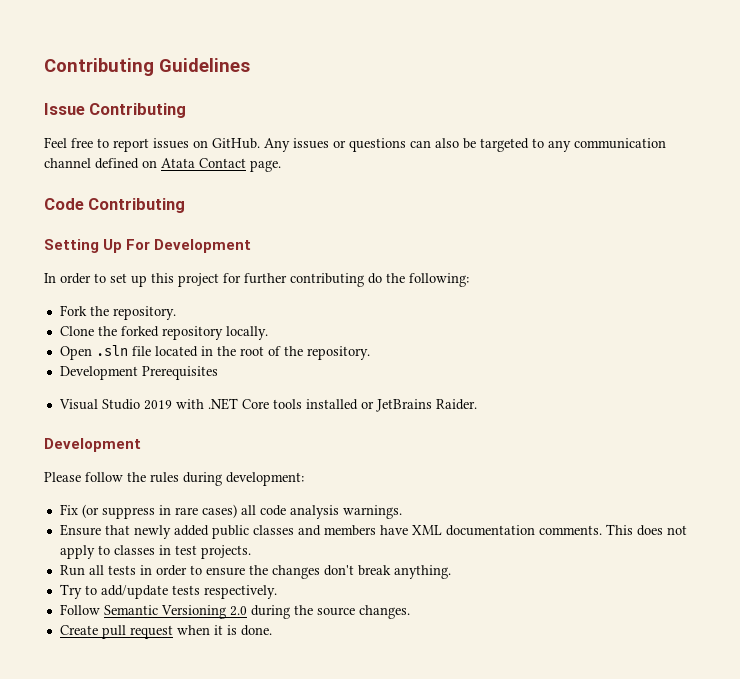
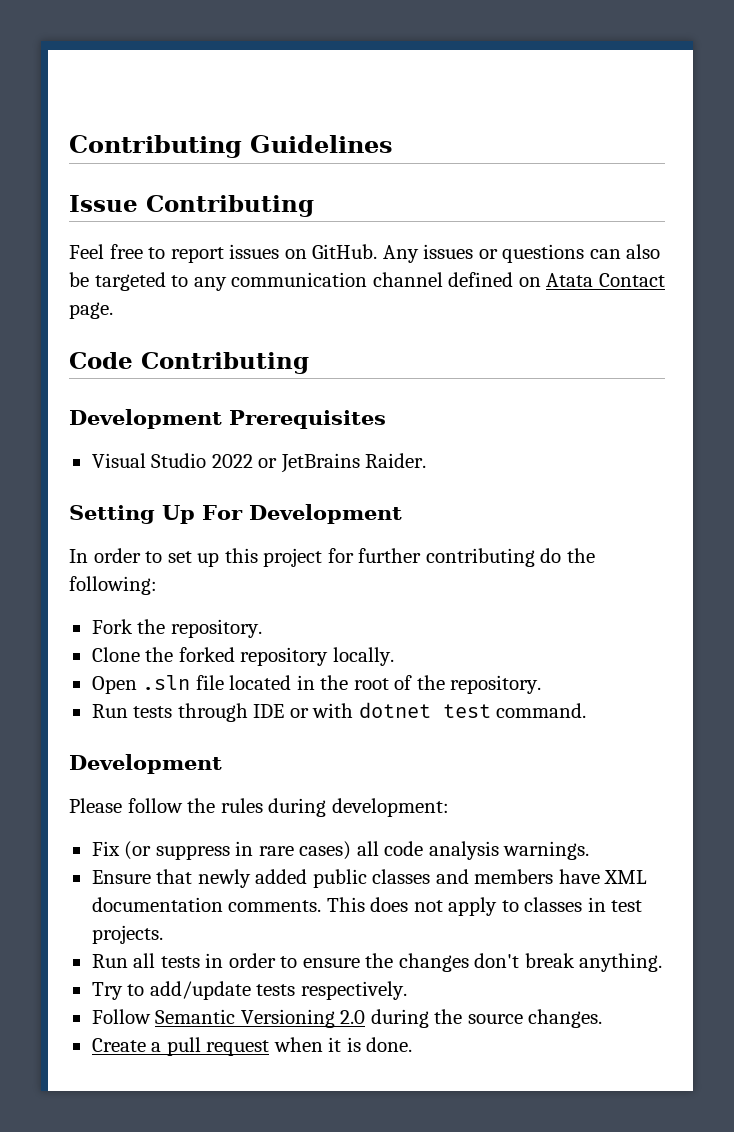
(186, 205) none -> [69,409,386,429] [91,453,427,473] // Development Prerequisites // Visual Studio 2022 or JetBrains Raider.
[59,366,218,380] [58,398,477,412] Development Prerequisites // Visual Studio 2019 with .NET Core tools installed or JetBrains Raider. -> [91,702,587,722] Run tests through IDE or with dotnet test command.
(98, 630) none -> [151,1042,162,1052] a

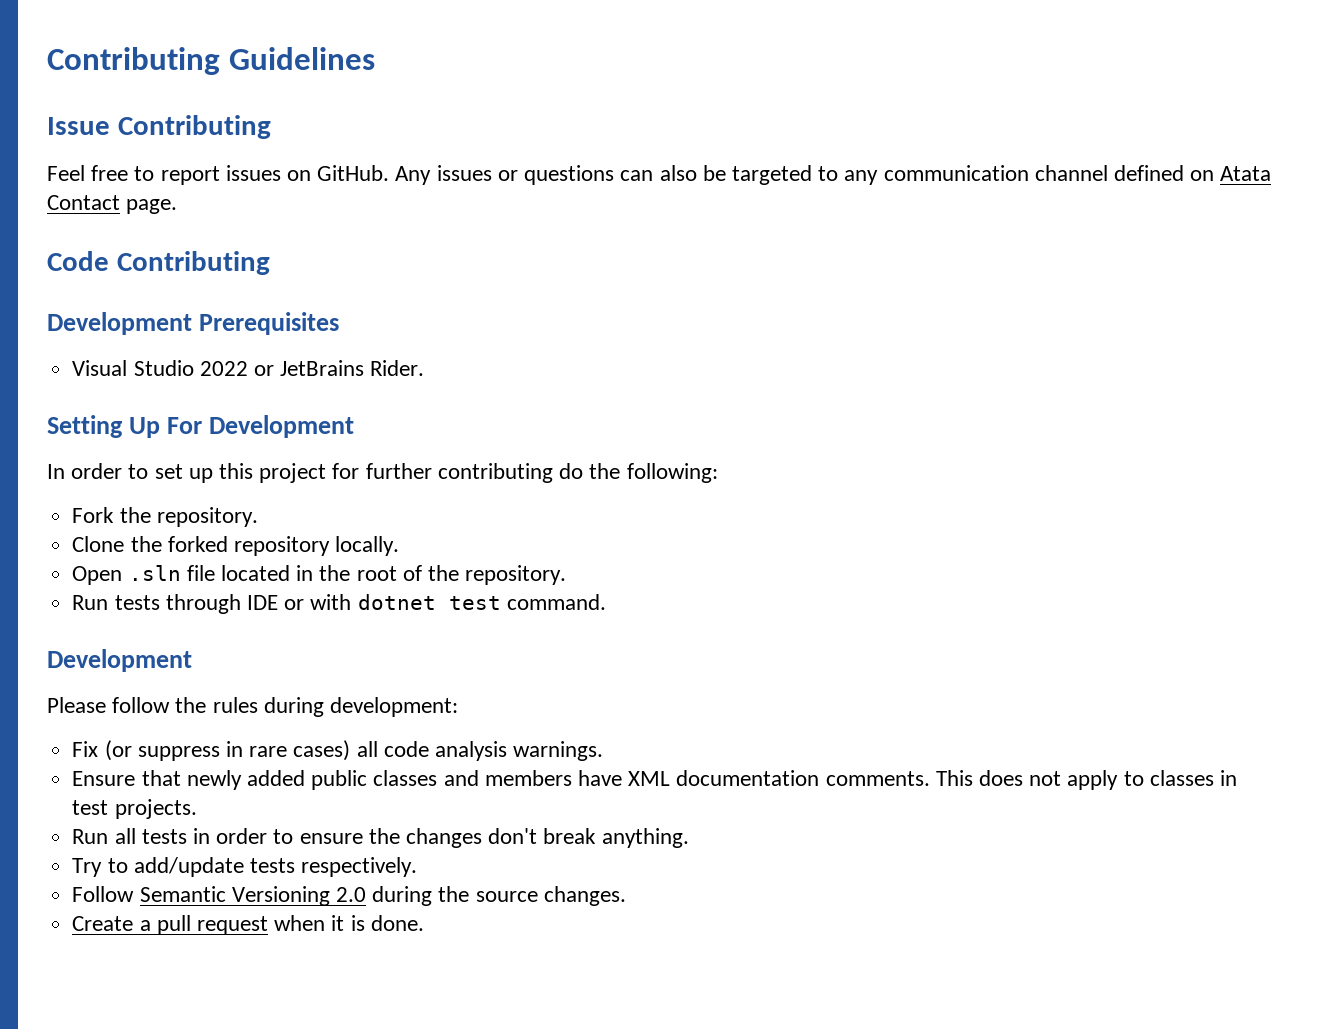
[365,453,427,468] Raider. -> [370,360,425,376] Rider.

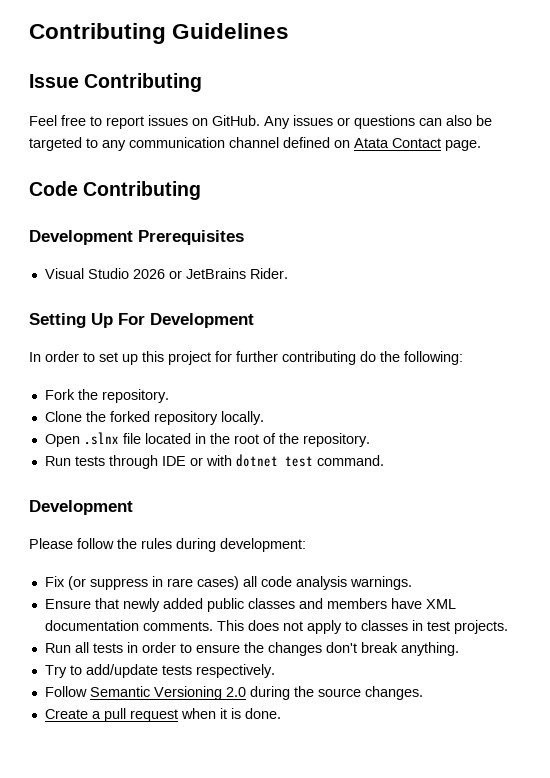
[199,361,248,376] 2022 -> [132,269,165,279] 2026
[128,565,181,581] .sln -> [83,432,119,445] .slnx

